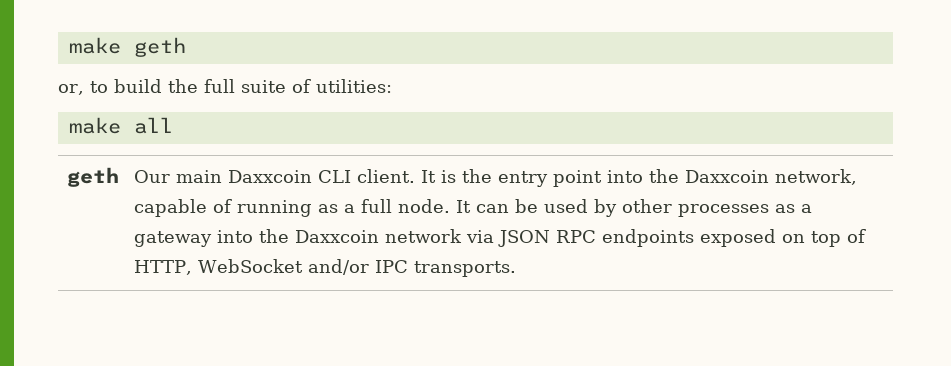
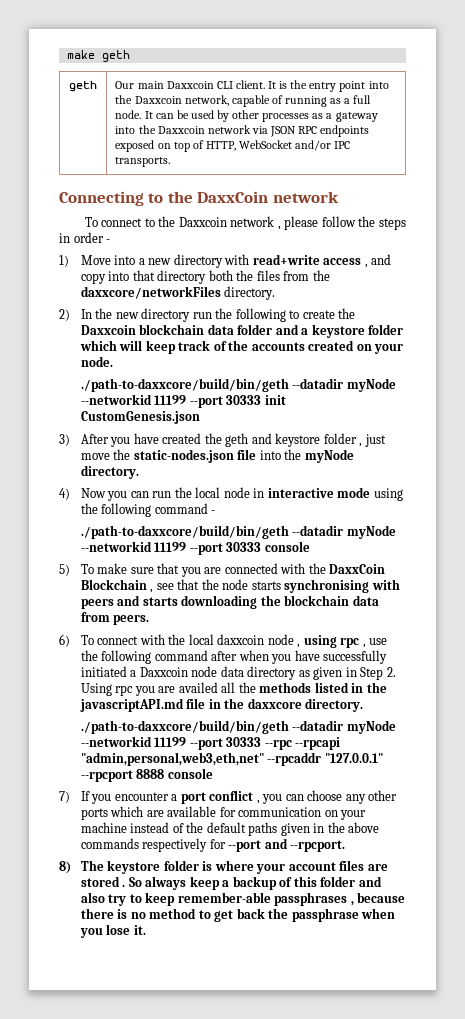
[58,79,392,95] [68,117,173,134] // or, to build the full suite of utilities: // make all -> (130, 56) none
(516, 269) none -> [59,191,339,206] [84,216,406,230] [59,232,111,243] [59,254,392,268] [80,270,330,284] [80,286,276,300] [59,308,356,322] [80,324,404,338] [79,340,404,354] [80,356,113,367] [80,378,396,392] [80,394,286,408] [80,411,200,424] [59,433,386,447] [80,449,354,463] [80,465,139,479] [59,487,403,501] [80,503,216,517] [80,525,396,539] [80,541,310,555] [59,563,386,577] [80,579,400,593] [80,595,379,609] [80,612,150,625] [59,634,388,648] [80,650,388,664] [80,666,396,680] [80,682,387,696] [79,698,364,712] [80,720,396,734] [80,736,341,750] [80,752,383,766] [80,768,213,782] [59,790,398,804] [80,806,367,820] [80,822,380,836] [80,838,346,852] [59,860,388,874] [80,876,382,890] [80,892,406,906] [80,908,396,922] [79,924,146,938] // Connecting to the DaxxCoin network // To connect to the Daxxcoin network , please follow the steps in order - // 1) Move into a new directory with read+write access , and copy into that directory both the files from the daxxcore/networkFiles directory. // 2) In the new directory run the following to create the Daxxcoin blockchain data folder and a keystore folder which will keep track of the accounts created on your node. // ./path-to-daxxcore/build/bin/geth --datadir myNode --networkid 11199 --port 30333 init CustomGenesis.json // 3) After you have created the geth and keystore folder , just move the static-nodes.json file into the myNode directory. // 4) Now you can run the local node in interactive mode using the following command - // ./path-to-daxxcore/build/bin/geth --datadir myNode --networkid 11199 --port 30333 console // 5) To make sure that you are connected with the DaxxCoin Blockchain , see that the node starts synchronising with peers and starts downloading the blockchain data from peers. // 6) To connect with the local daxxcoin node , using rpc , use the following command after when you have successfully initiated a Daxxcoin node data directory as given in Step 2. Using rpc you are availed all the methods listed in the javascriptAPI.md file in the daxxcore directory. // ./path-to-daxxcore/build/bin/geth --datadir myNode --networkid 11199 --port 30333 --rpc --rpcapi "admin,personal,web3,eth,net" --rpcaddr "127.0.0.1" --rpcport 8888 console // 7) If you encounter a port conflict , you can choose any other ports which are available for communication on your machine instead of the default paths given in the above commands respectively for --port and --rpcport. // 8) The keystore folder is where your account files are stored . So always keep a backup of this folder and also try to keep remember-able passphrases , because there is no method to get back the passphrase when you lose it.

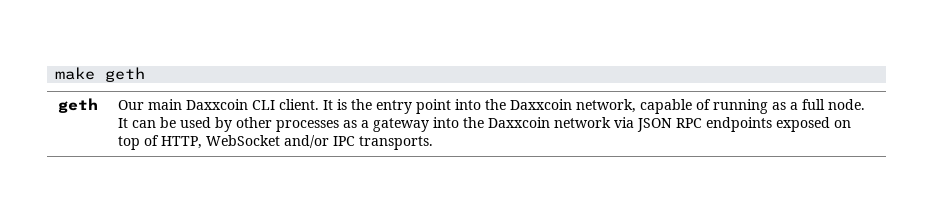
[59,191,339,206] [84,216,406,230] [59,232,111,243] [59,254,392,268] [80,270,330,284] [80,286,276,300] [59,308,356,322] [80,324,404,338] [79,340,404,354] [80,356,113,367] [80,378,396,392] [80,394,286,408] [80,411,200,424] [59,433,386,447] [80,449,354,463] [80,465,139,479] [59,487,403,501] [80,503,216,517] [80,525,396,539] [80,541,310,555] [59,563,386,577] [80,579,400,593] [80,595,379,609] [80,612,150,625] [59,634,388,648] [80,650,388,664] [80,666,396,680] [80,682,387,696] [79,698,364,712] [80,720,396,734] [80,736,341,750] [80,752,383,766] [80,768,213,782] [59,790,398,804] [80,806,367,820] [80,822,380,836] [80,838,346,852] [59,860,388,874] [80,876,382,890] [80,892,406,906] [80,908,396,922] [79,924,146,938] // Connecting to the DaxxCoin network // To connect to the Daxxcoin network , please follow the steps in order - // 1) Move into a new directory with read+write access , and copy into that directory both the files from the daxxcore/networkFiles directory. // 2) In the new directory run the following to create the Daxxcoin blockchain data folder and a keystore folder which will keep track of the accounts created on your node. // ./path-to-daxxcore/build/bin/geth --datadir myNode --networkid 11199 --port 30333 init CustomGenesis.json // 3) After you have created the geth and keystore folder , just move the static-nodes.json file into the myNode directory. // 4) Now you can run the local node in interactive mode using the following command - // ./path-to-daxxcore/build/bin/geth --datadir myNode --networkid 11199 --port 30333 console // 5) To make sure that you are connected with the DaxxCoin Blockchain , see that the node starts synchronising with peers and starts downloading the blockchain data from peers. // 6) To connect with the local daxxcoin node , using rpc , use the following command after when you have successfully initiated a Daxxcoin node data directory as given in Step 2. Using rpc you are availed all the methods listed in the javascriptAPI.md file in the daxxcore directory. // ./path-to-daxxcore/build/bin/geth --datadir myNode --networkid 11199 --port 30333 --rpc --rpcapi "admin,personal,web3,eth,net" --rpcaddr "127.0.0.1" --rpcport 8888 console // 7) If you encounter a port conflict , you can choose any other ports which are available for communication on your machine instead of the default paths given in the above commands respectively for --port and --rpcport. // 8) The keystore folder is where your account files are stored . So always keep a backup of this folder and also try to keep remember-able passphrases , because there is no method to get back the passphrase when you lose it. -> (434, 143) none

